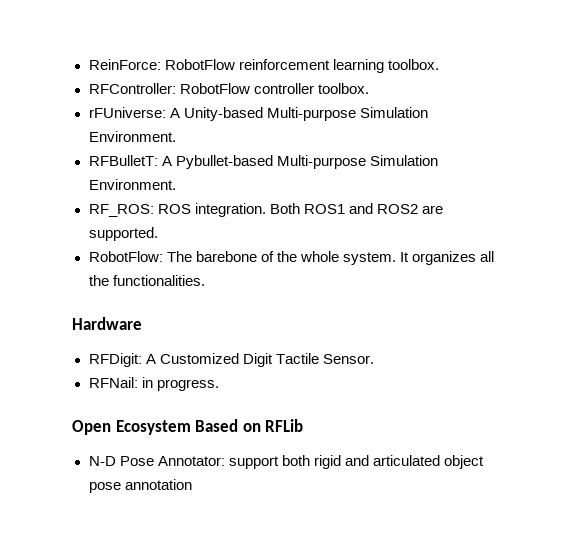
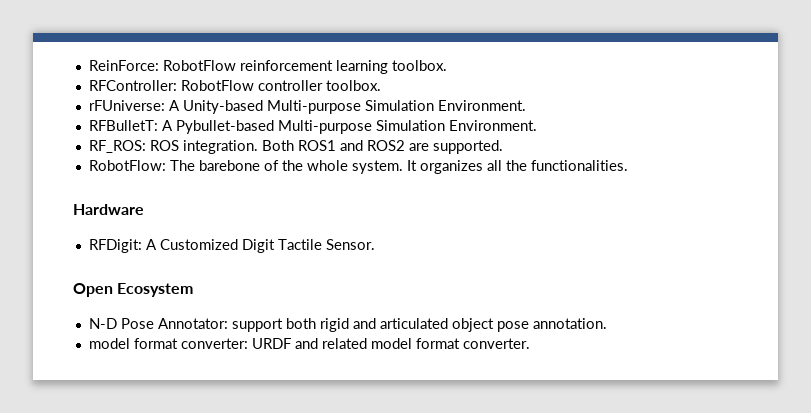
[88,377,219,391] // RFNail: in progress. -> (375, 244) none
[195,419,304,432] Based on RFLib -> (194, 290) none
[124,479,192,490] annotation -> [532,318,607,329] [88,338,530,349] annotation. // model format converter: URDF and related model format converter.

